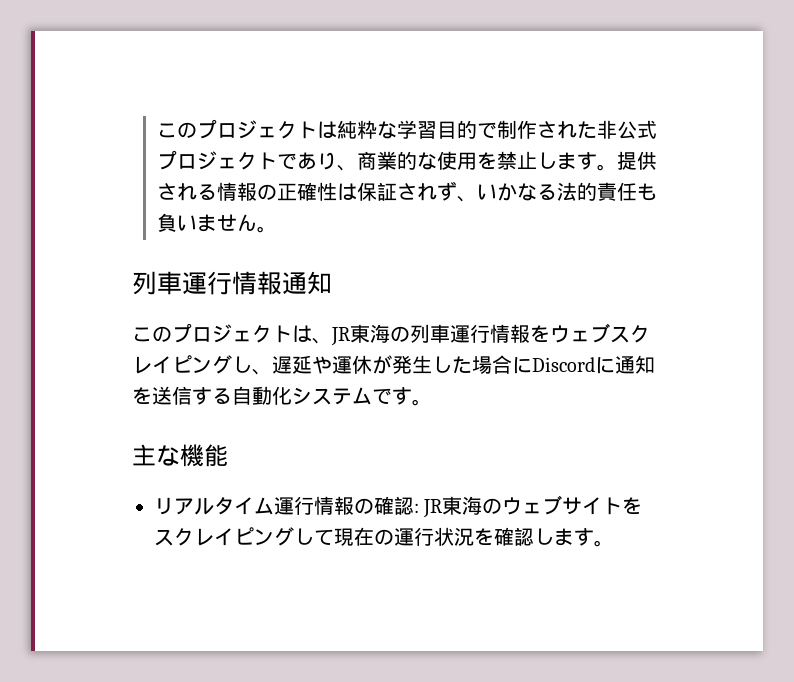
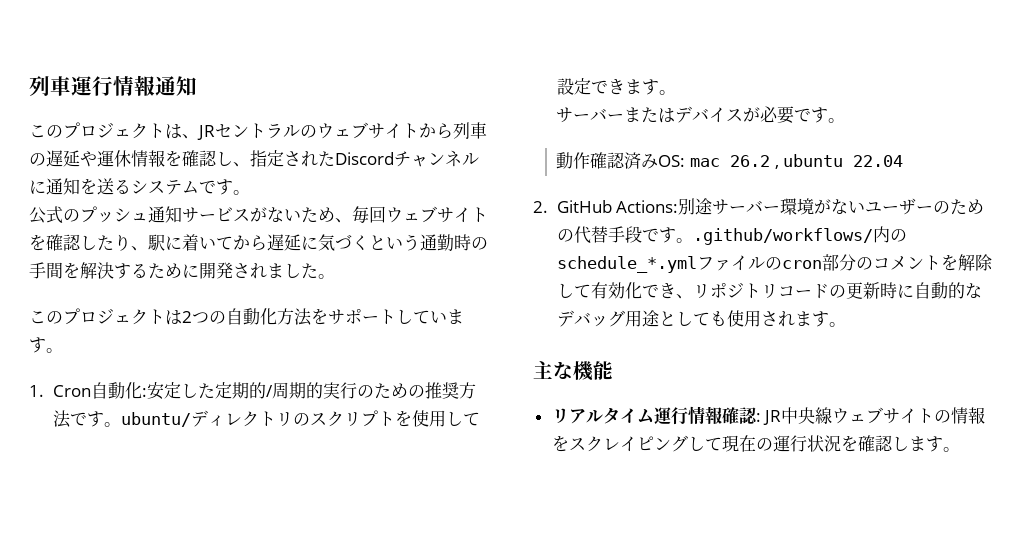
[156,119,657,139] [156,150,657,171] [156,181,657,202] [156,213,277,233] このプロジェクトは純粋な学習目的で制作された非公式プロジェクトであり、商業的な使用を禁止します。提供される情報の正確性は保証されず、いかなる法的責任も負いません。 // -> (29, 86) none
[350,323,650,343] [132,355,655,375] [132,386,392,405] 東海の列車運行情報をウェブスクレイピングし、遅延や運休が発生した場合にDiscordに通知を送信する自動化システムで -> [215,122,487,139] [29,150,479,167] [29,178,250,195] [29,206,488,224] [29,234,488,251] [29,262,335,279] [29,308,464,326] [29,337,63,353] [29,382,476,400] [52,410,480,428] [556,78,676,95] [556,106,846,124] [556,152,904,169] [533,198,985,215] [556,226,907,245] [556,254,993,273] [556,282,982,299] [556,310,812,327] セントラルのウェブサイトから列車の遅延や運休情報を確認し、指定されたDiscordチャンネルに通知を送るシステムです。 // 公式のプッシュ通知サービスがないため、毎回ウェブサイトを確認したり、駅に着いてから遅延に気づくという通勤時の手間を解決するために開発されました。 // このプロジェクトは2つの自動化方法をサポートしています。 // 1. Cron自動化:安定した定期的/周期的実行のための推奨方法です。ubuntu/ディレクトリのスクリプトを使用して設定できます。 // サーバーまたはデバイスが必要です。 // 動作確認済みOS: mac 26.2 , ubuntu 22.04 // 2. GitHub Actions:別途サーバー環境がないユーザーのための代替手段です。.github/workflows/内のschedule_*.ymlファイルのcron部分のコメントを解除して有効化でき、リポジトリコードの更新時に自動的なデバッグ用途としても使用されま
[354,498,374,514] の -> (722, 415) none
[442,495,623,515] 東海のウェブサイト -> [781,407,986,424] 中央線ウェブサイトの情報

